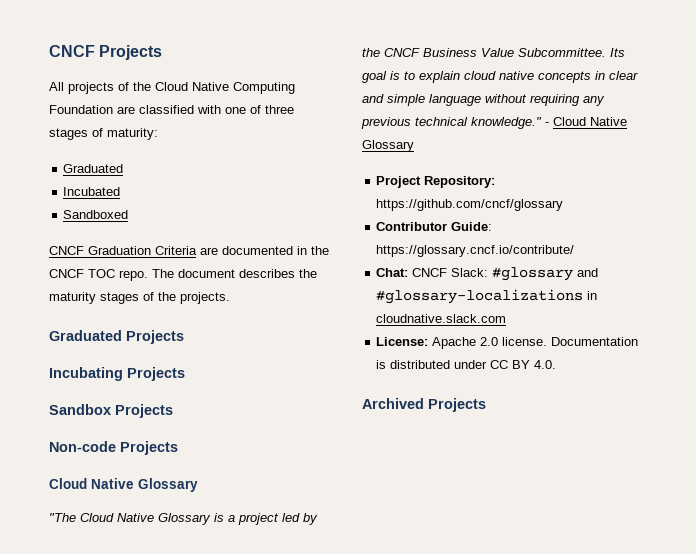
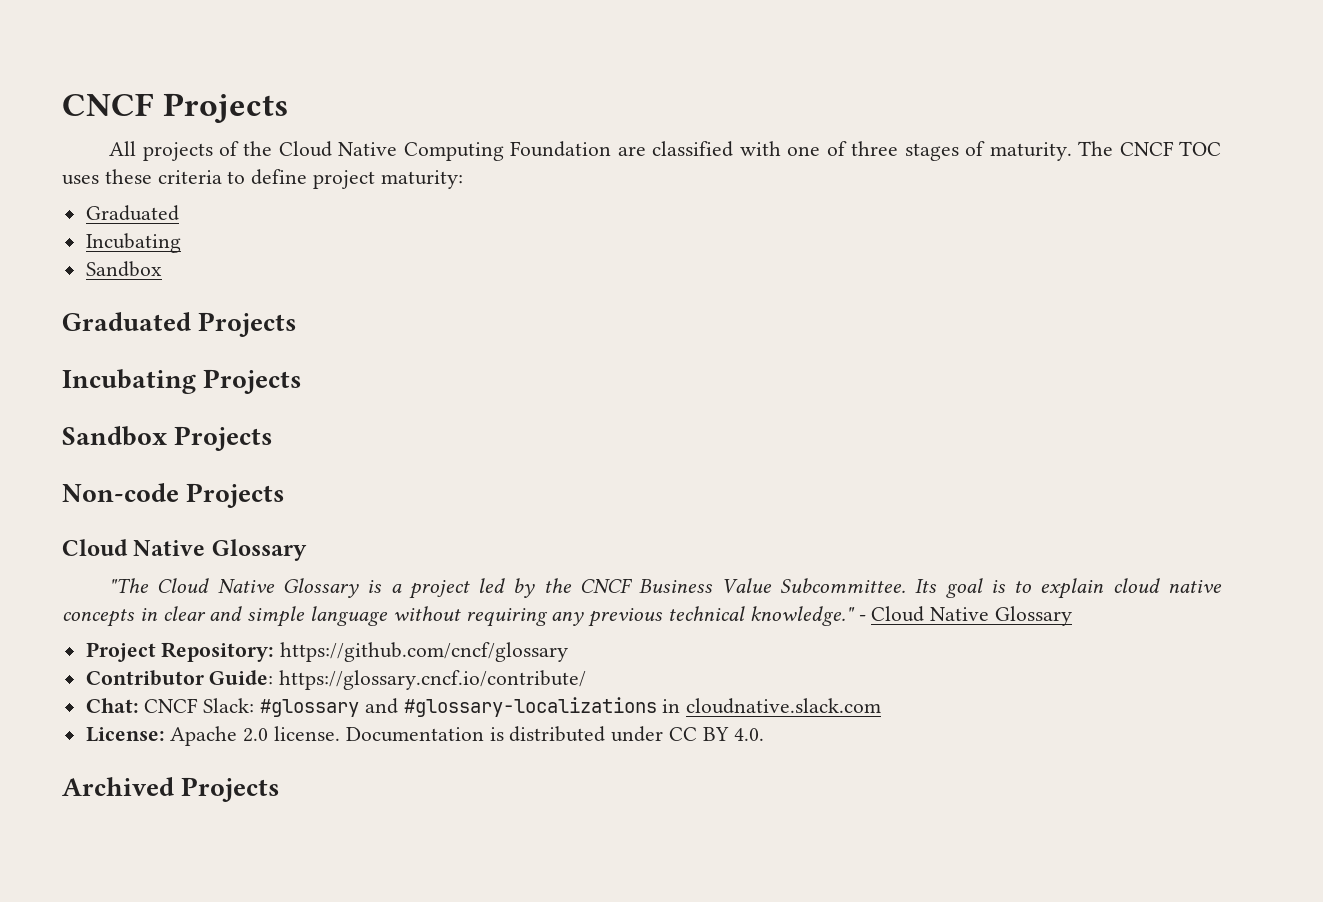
[107,128,158,140] [63,164,124,173] [63,187,121,196] [63,210,129,219] [49,246,329,255] [49,269,317,281] [49,292,230,304] maturity: // Graduated // Incubated // Sandboxed // CNCF Graduation Criteria are documented in the CNCF TOC repo. The document describes the maturity stages of the projects. -> [989,141,1221,161] [62,169,463,189] [85,205,179,221] [85,233,181,253] [85,261,162,277] maturity. The CNCF TOC uses these criteria to define project maturity: // Graduated // Incubating // Sandbox

